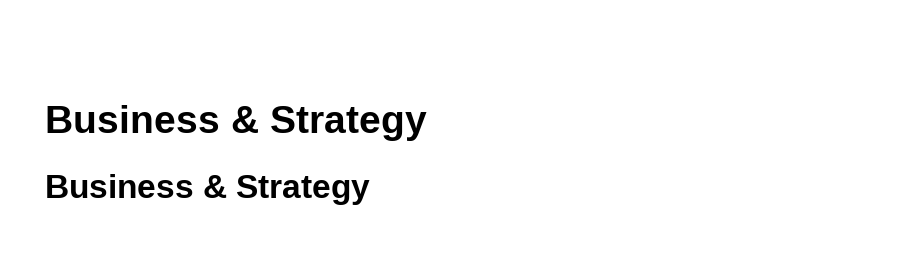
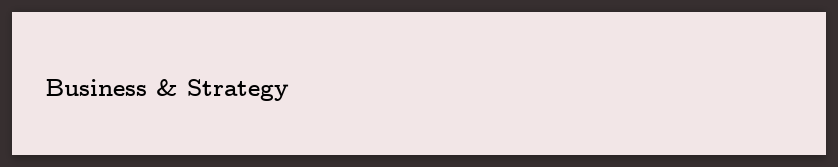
[45,105,427,141] [45,174,371,205] Business & Strategy // Business & Strategy -> [45,79,289,101] Business & Strategy

